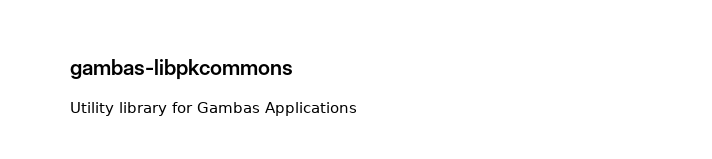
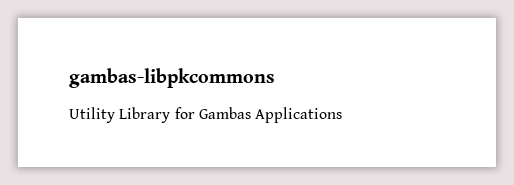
[119,102,167,116] library -> [119,107,171,123] Library

